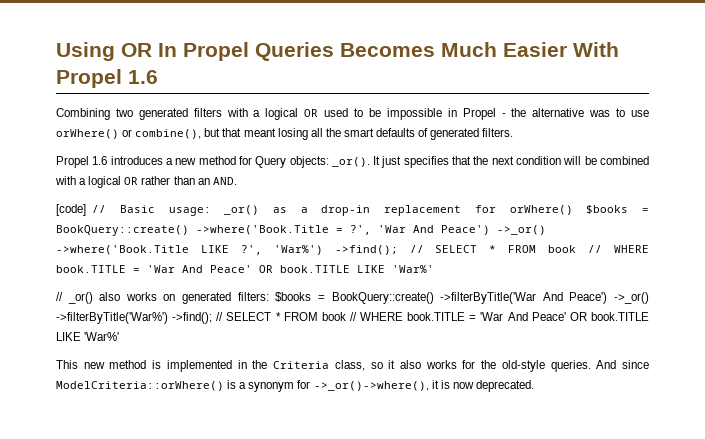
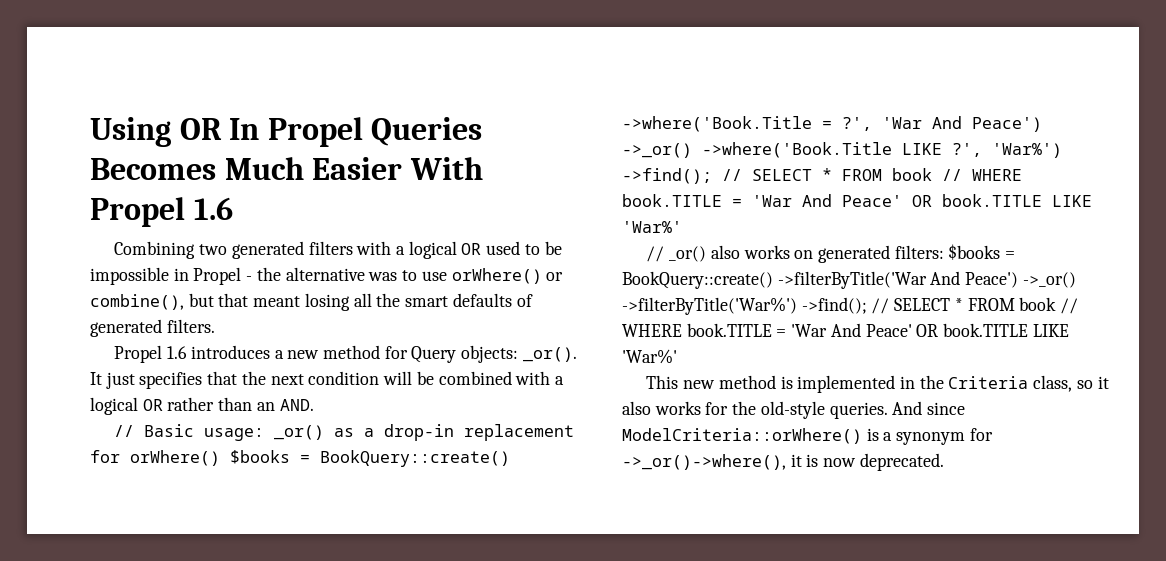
[56,204,86,216] [code] -> (314, 405) none

